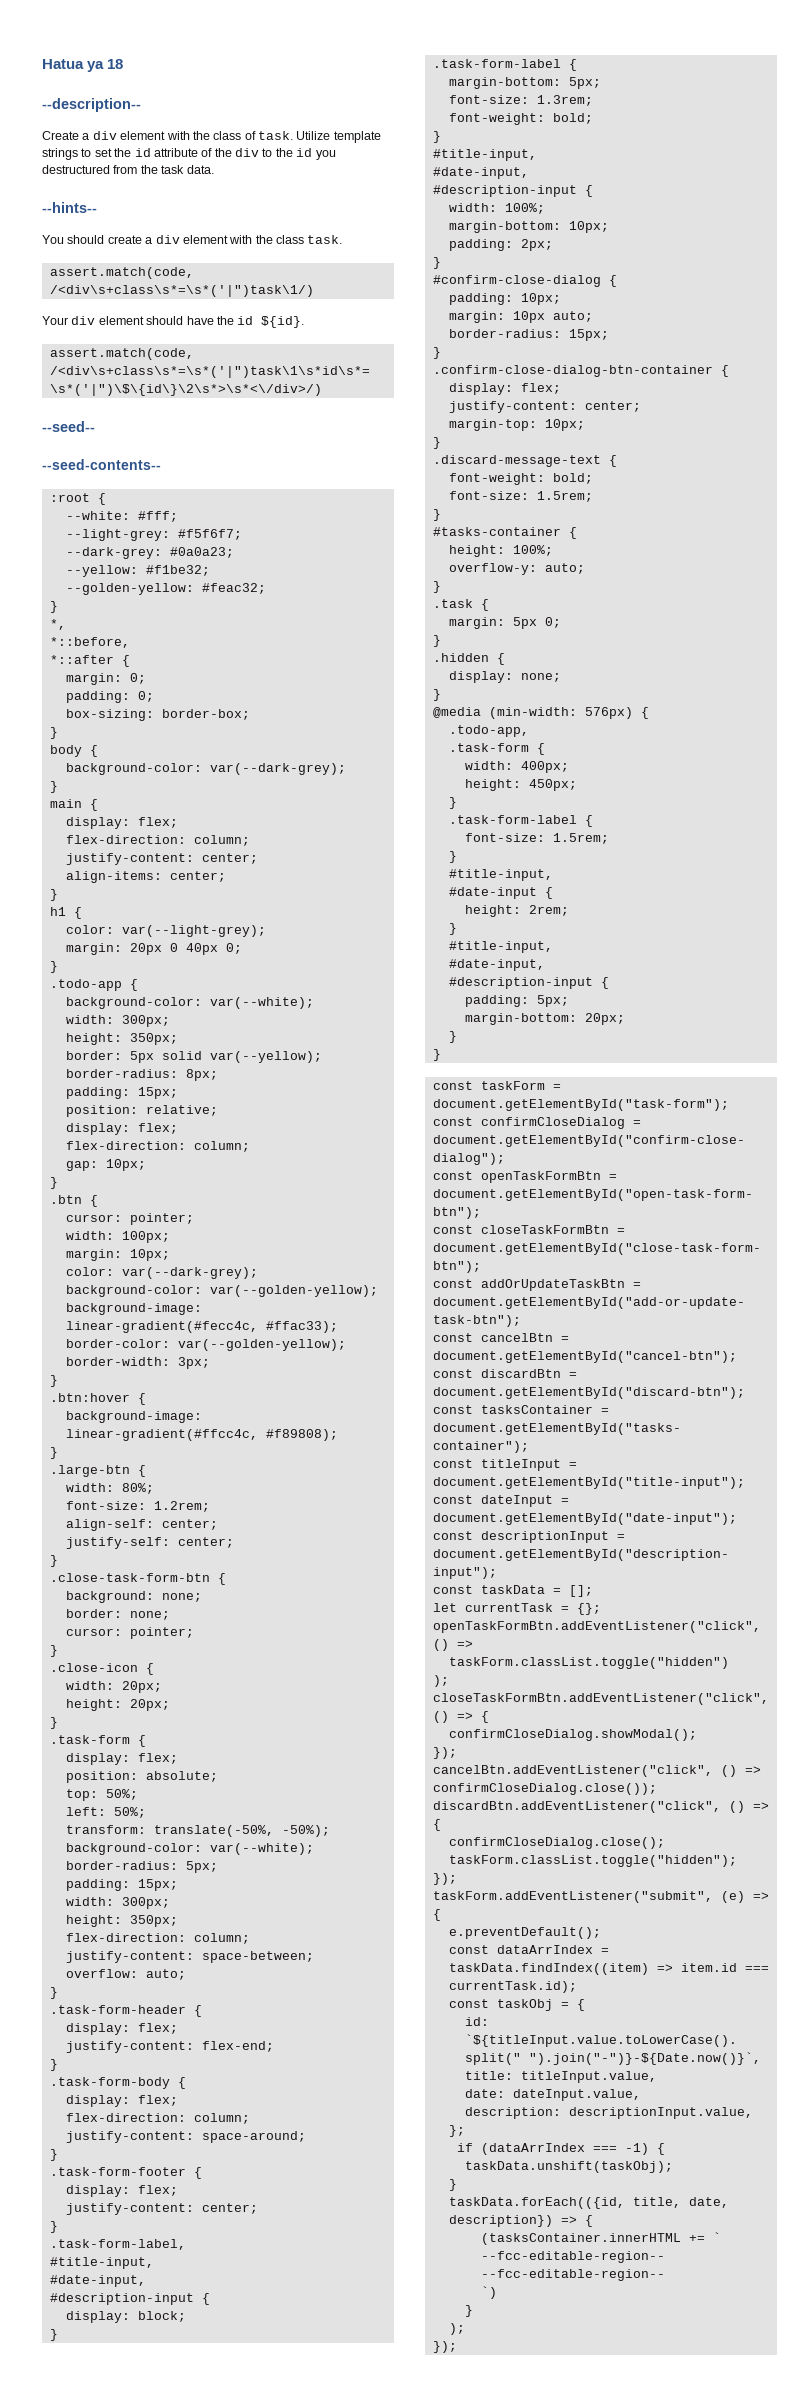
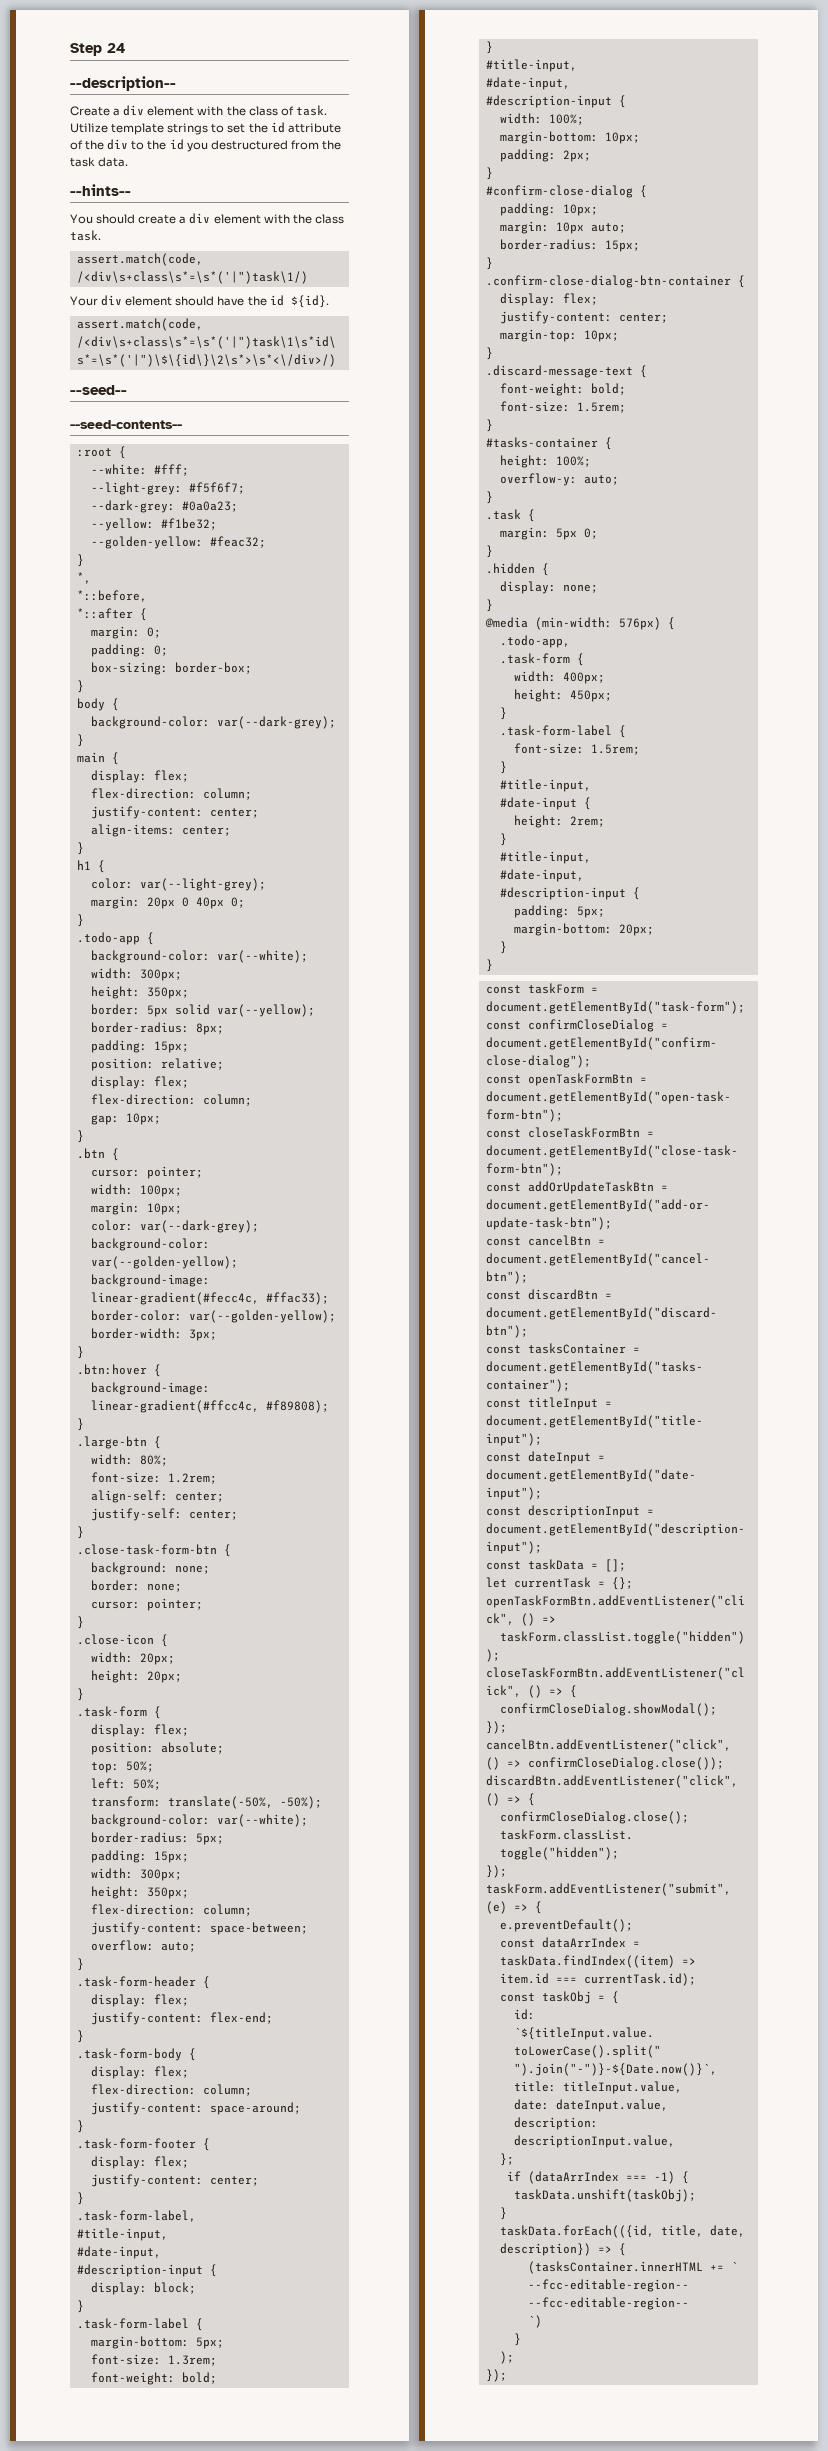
[42,59,124,72] Hatua ya 18 -> [70,43,125,56] Step 24

